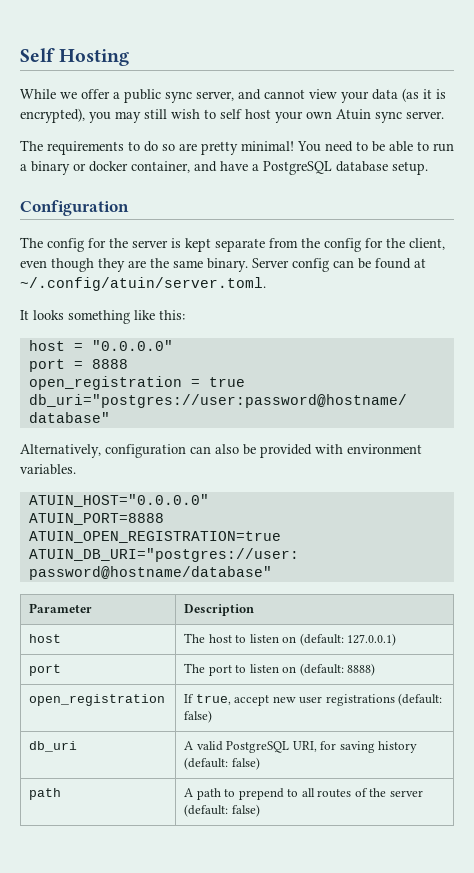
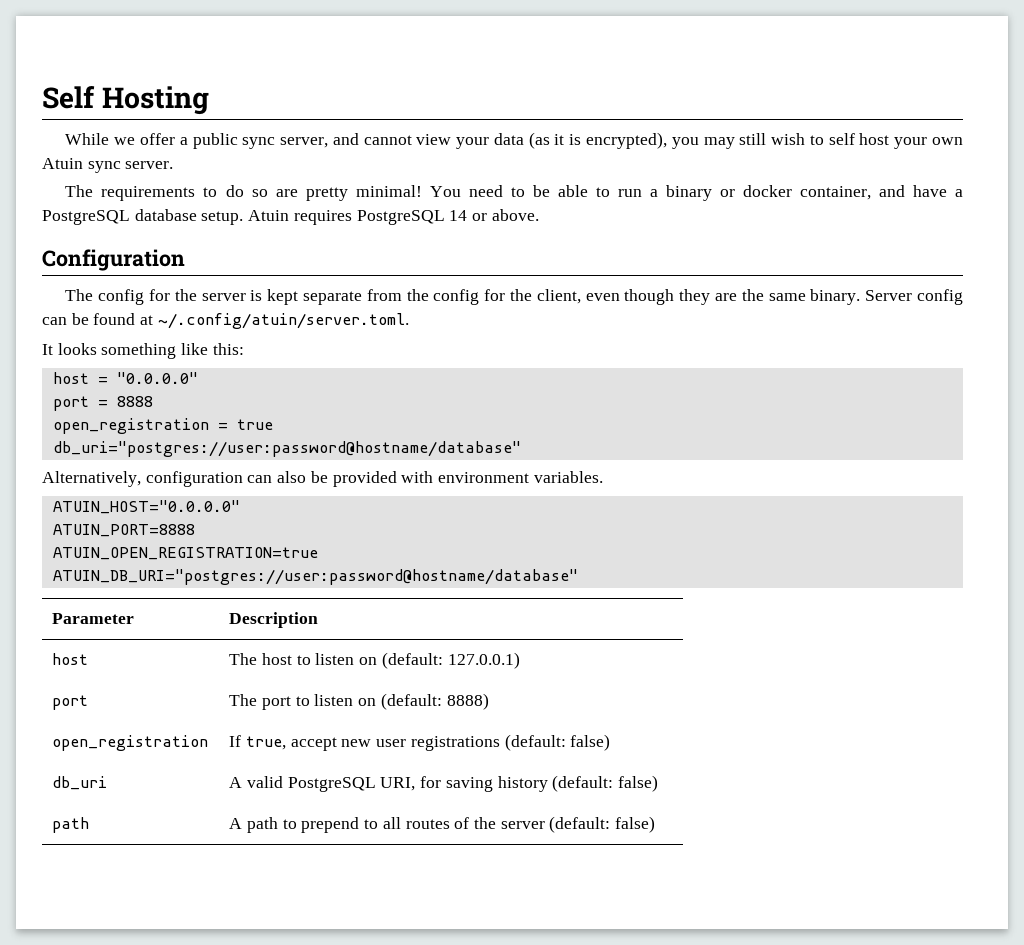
(428, 168) none -> [248,209,539,225] Atuin requires PostgreSQL 14 or above.

